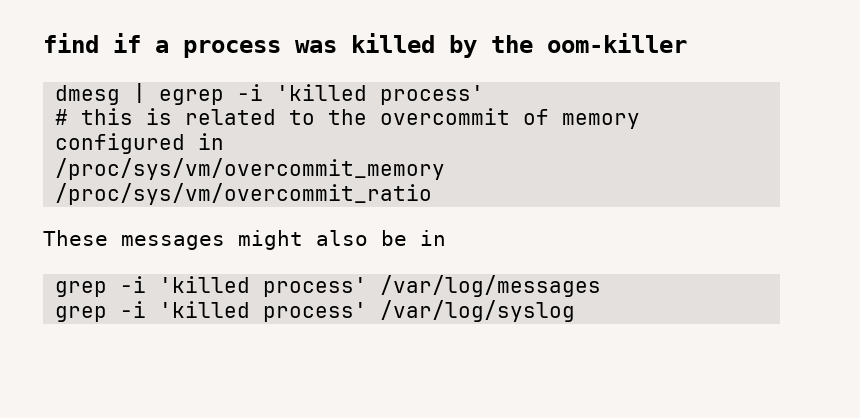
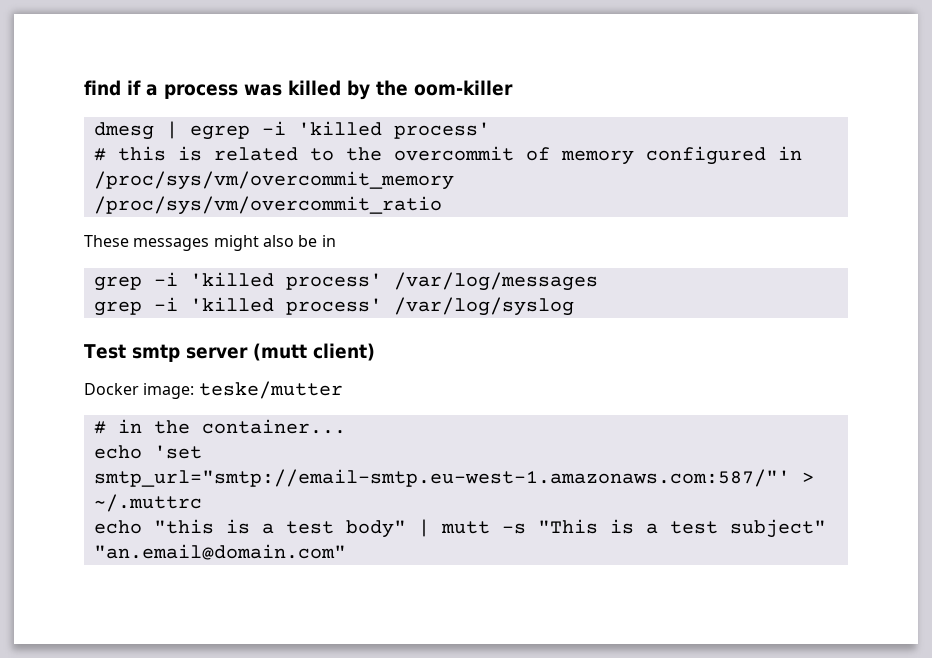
(576, 311) none -> [84,343,375,362] [84,381,343,399] [93,419,346,434] [93,445,202,459] [93,469,814,487] [93,494,202,512] [93,519,826,538] [93,544,346,560] // Test smtp server (mutt client) // Docker image: teske/mutter // # in the container... // echo 'set smtp_url="smtp://email-smtp.eu-west-1.amazonaws.com:587/"' > ~/.muttrc // echo "this is a test body" | mutt -s "This is a test subject" "an.email@domain.com"

